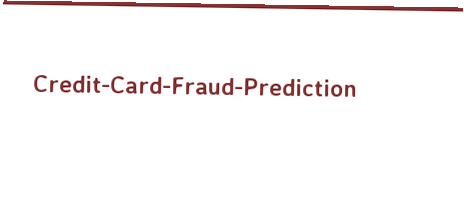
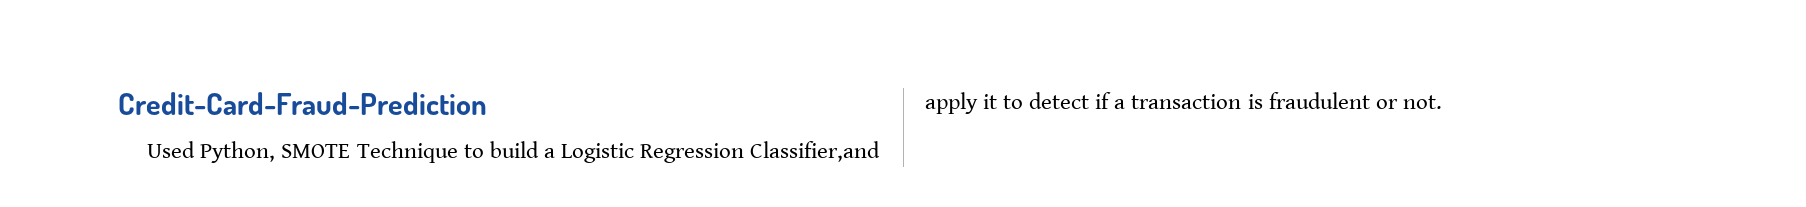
(358, 85) none -> [147,141,881,163] [925,92,1442,114] // Used Python, SMOTE Technique to build a Logistic Regression Classifier,and apply it to detect if a transaction is fraudulent or not.

